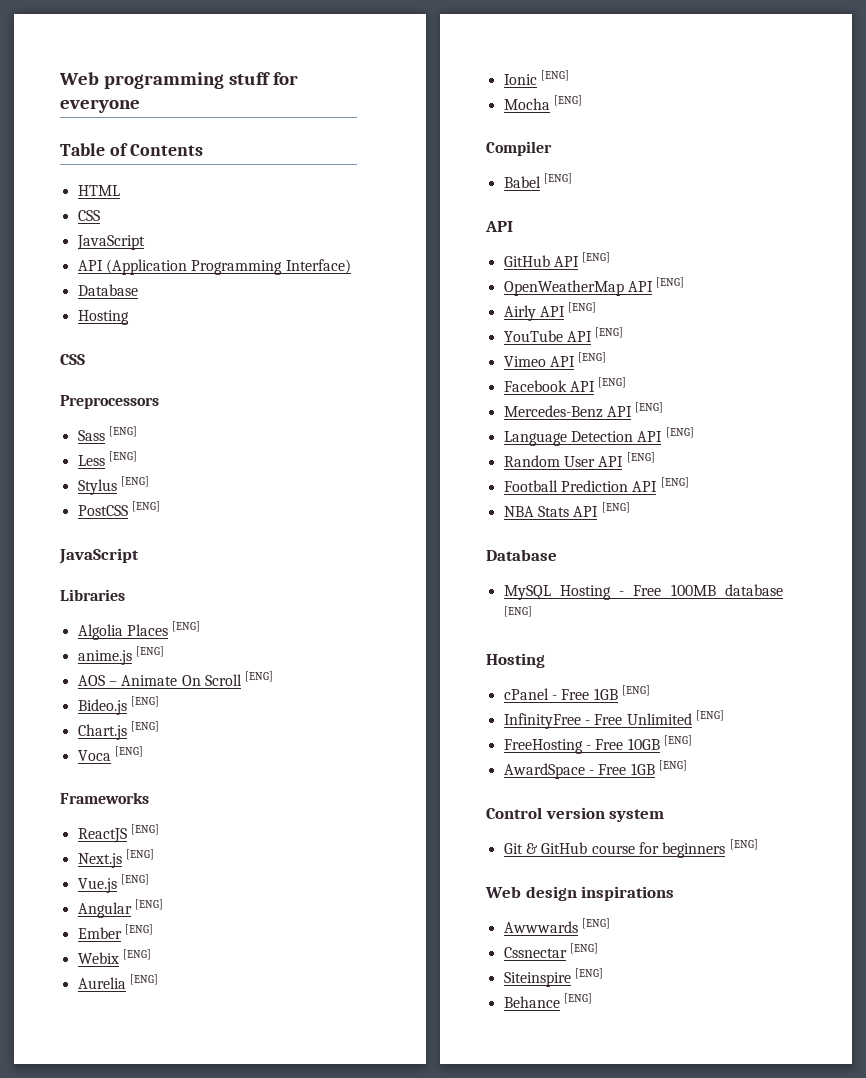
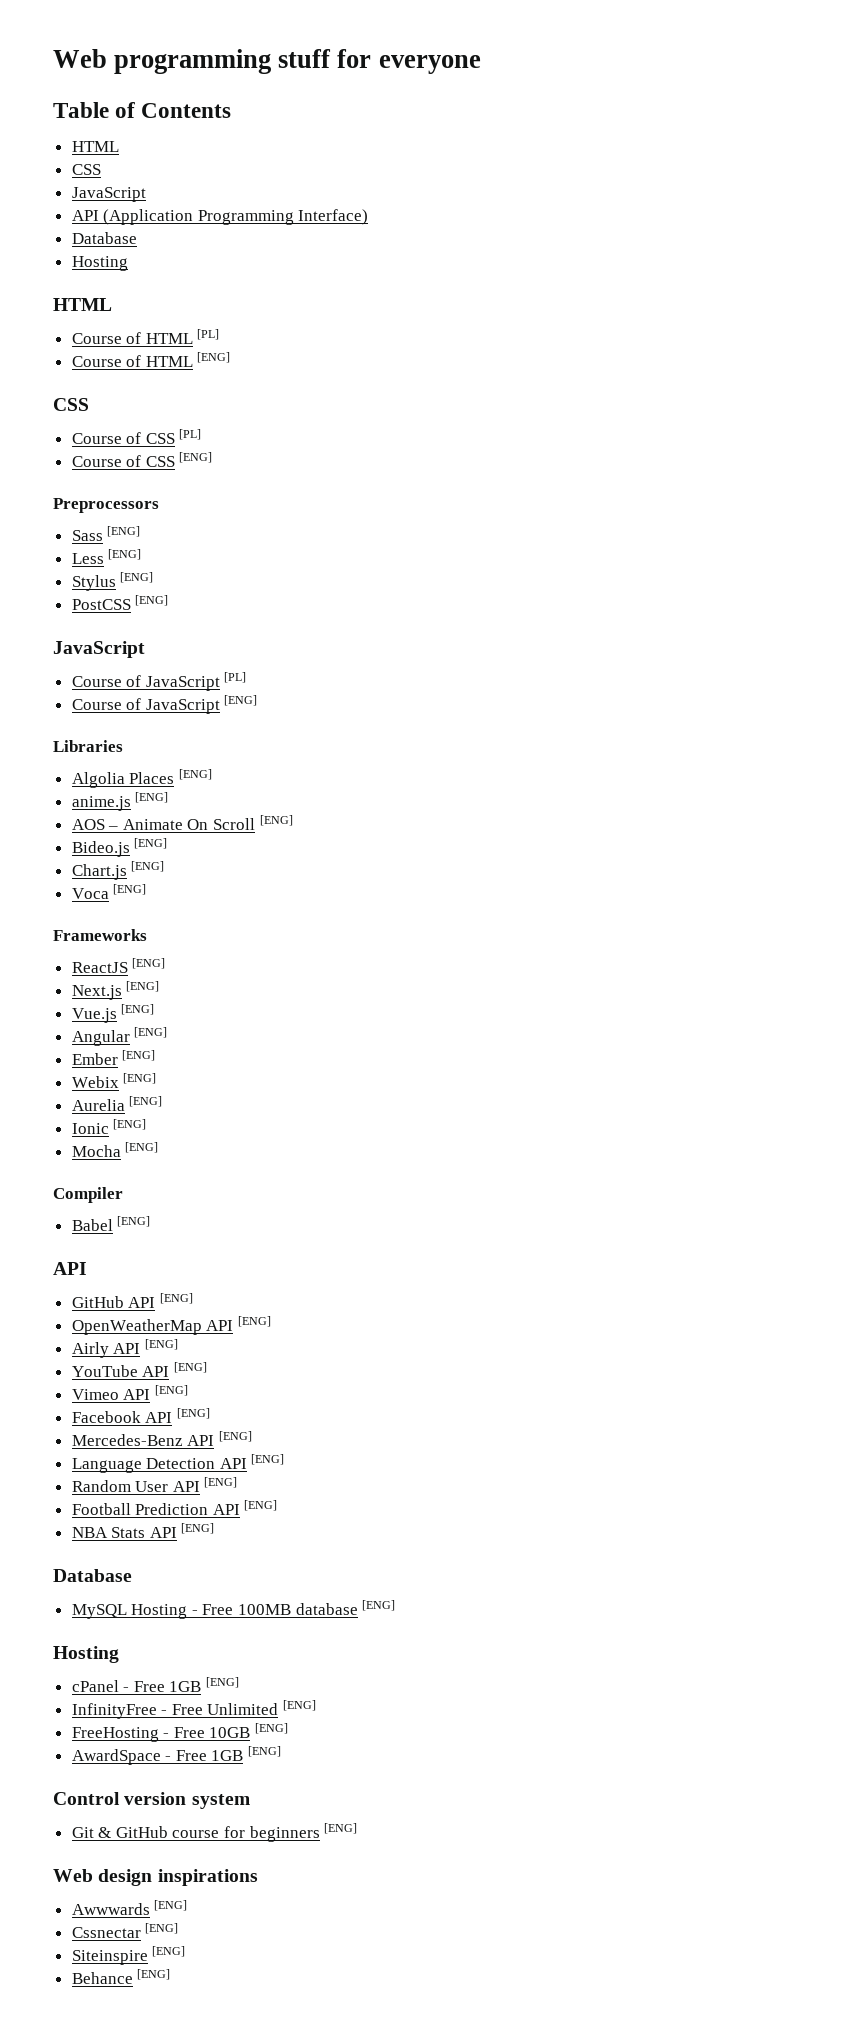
[60,354,85,365] CSS -> [53,298,112,311] [71,329,220,344] [71,352,231,367] [53,398,89,411] [71,429,202,444] [71,452,213,467] HTML // Course of HTML [PL] // Course of HTML [ENG] // CSS // Course of CSS [PL] // Course of CSS [ENG]
(139, 556) none -> [71,672,247,691] [71,695,258,714] // Course of JavaScript [PL] // Course of JavaScript [ENG]

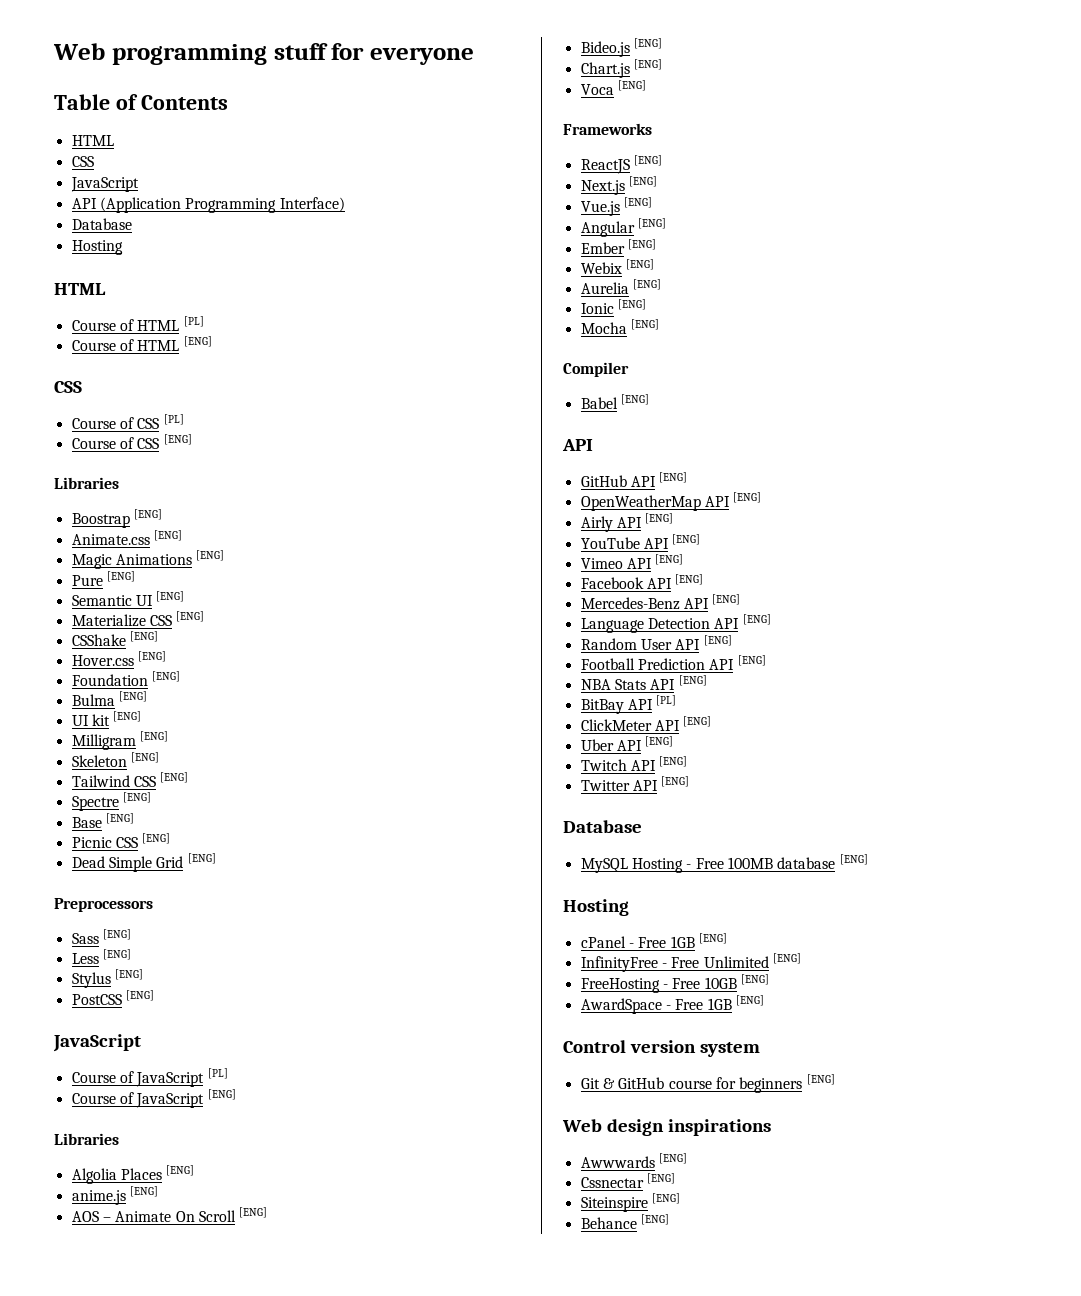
(213, 457) none -> [54,477,119,489] [71,509,162,528] [71,530,182,545] [71,550,225,569] [71,571,135,586] [71,591,185,606] [71,611,205,627] [71,631,158,646] [71,651,166,666] [71,671,180,686] [71,691,147,706] [71,711,142,726] [71,731,168,750] [71,752,159,767] [71,772,189,787] [71,792,151,811] [71,813,134,828] [71,833,171,848] [71,853,216,872] // Libraries // Boostrap [ENG] // Animate.css [ENG] // Magic Animations [ENG] // Pure [ENG] // Semantic UI [ENG] // Materialize CSS [ENG] // CSShake [ENG] // Hover.css [ENG] // Foundation [ENG] // Bulma [ENG] // UI kit [ENG] // Milligram [ENG] // Skeleton [ENG] // Tailwind CSS [ENG] // Spectre [ENG] // Base [ENG] // Picnic CSS [ENG] // Dead Simple Grid [ENG]
(215, 1528) none -> [580,695,677,714] [580,716,712,731] [580,736,674,751] [580,756,688,771] [580,776,690,791] // BitBay API [PL] // ClickMeter API [ENG] // Uber API [ENG] // Twitch API [ENG] // Twitter API [ENG]

